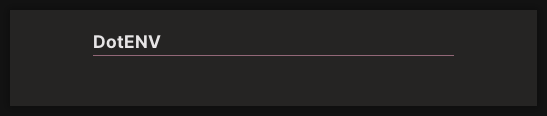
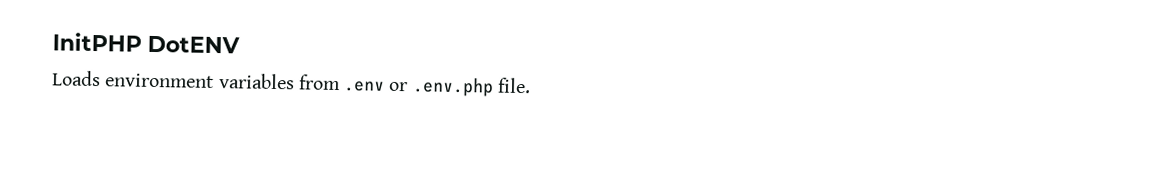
(93, 42) none -> [52,32,142,52] InitPHP
(161, 42) none -> [52,70,531,97] // Loads environment variables from .env or .env.php file.

